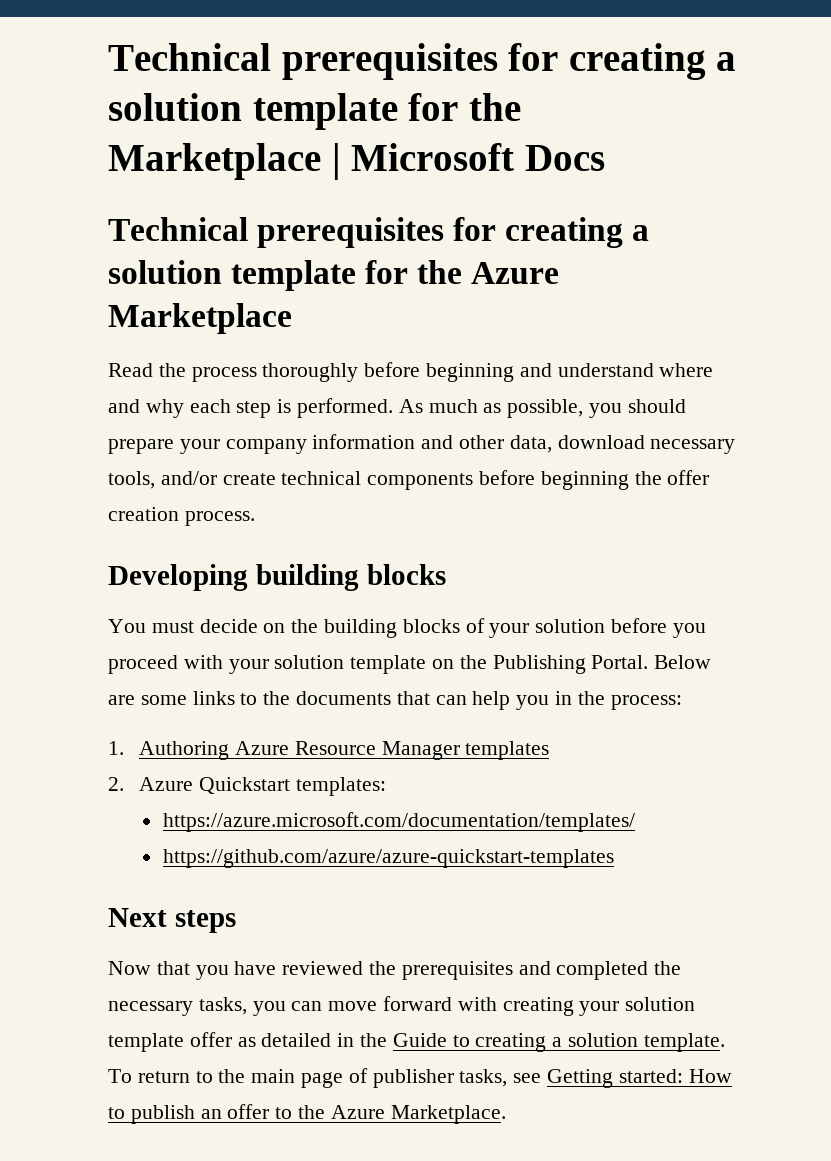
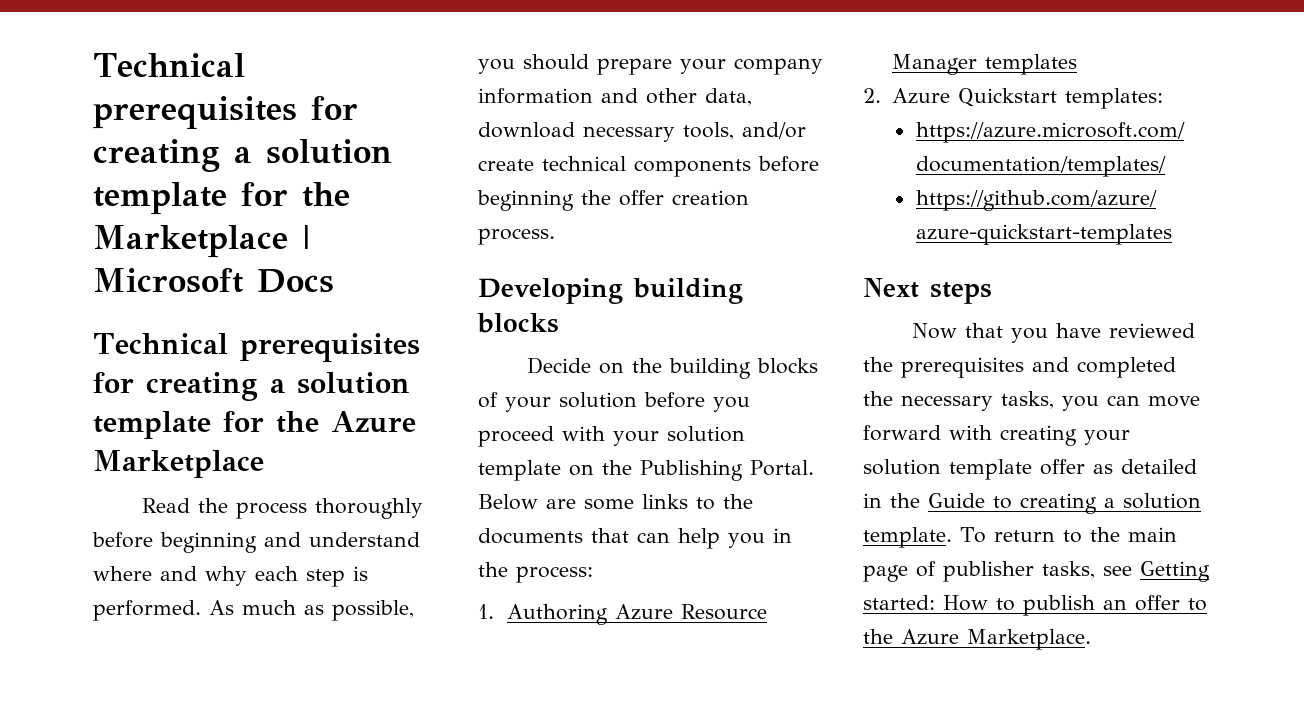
[108,619,258,633] You must decide -> [526,357,591,374] Decide

